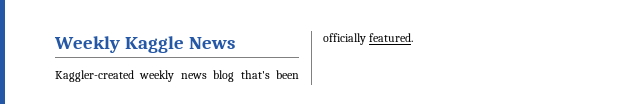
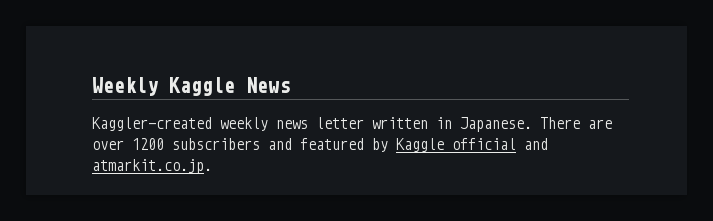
[213,70,299,82] [323,33,414,45] blog that's been officially featured. -> [316,117,612,132] [92,138,548,152] [92,159,212,174] letter written in Japanese. There are over 1200 subscribers and featured by Kaggle official and atmarkit.co.jp.

